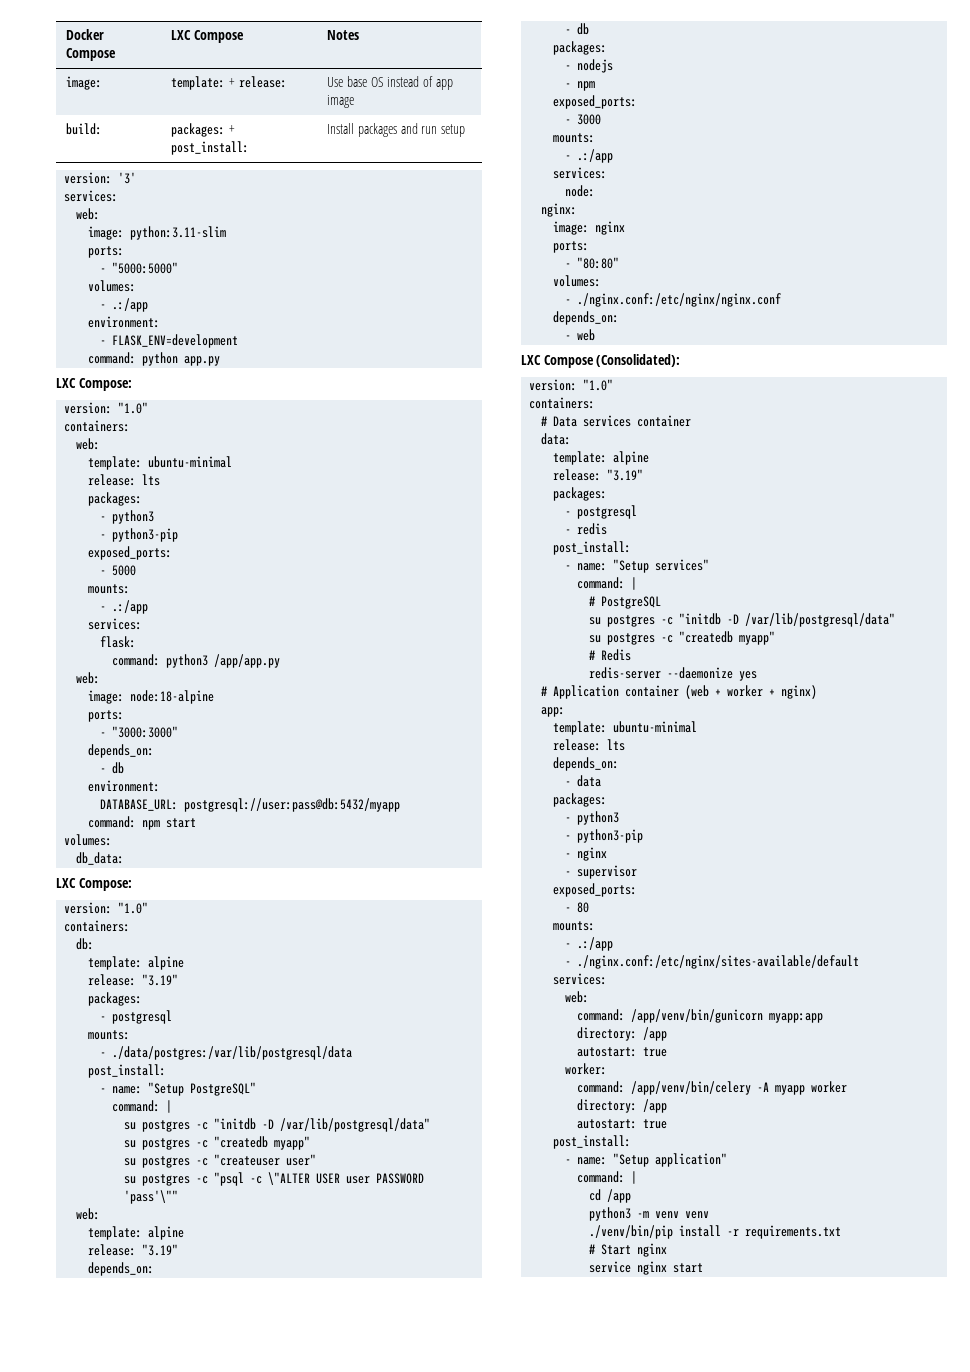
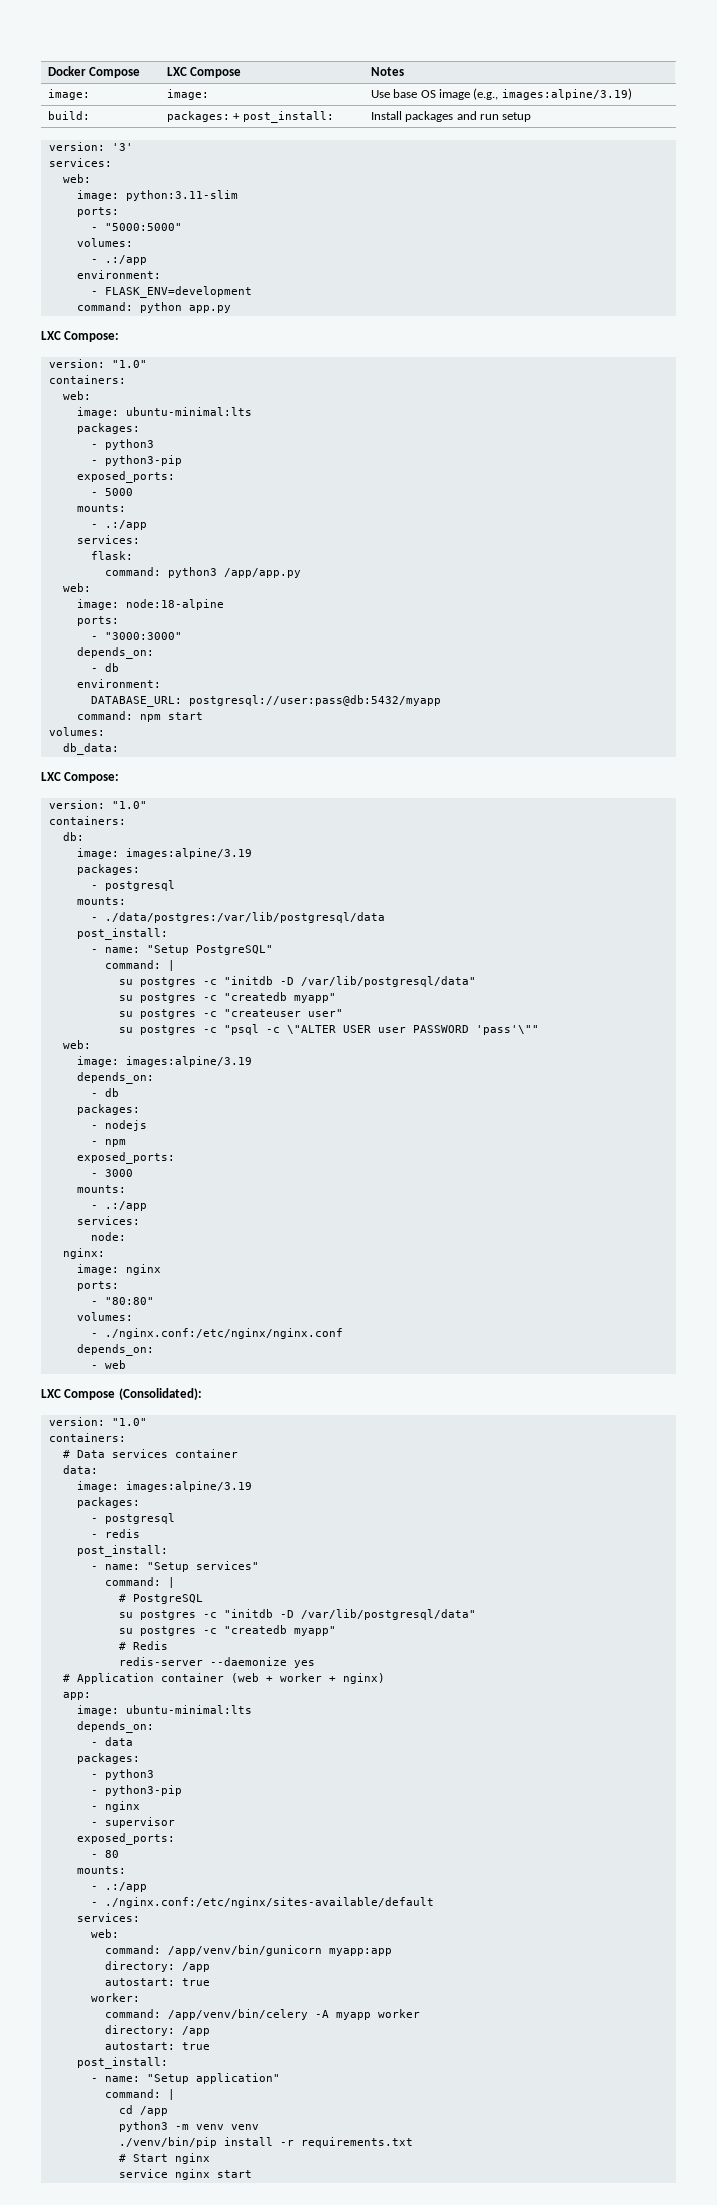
[171,76,287,90] template: + release: -> [166,89,209,100] image:
[387,76,453,90] instead of app -> (436, 94) none
(355, 101) none -> [473,88,632,100] (e.g., images:alpine/3.19)
[88,456,233,470] [88,474,161,486] template: ubuntu-minimal // release: lts -> [76,407,252,418] image: ubuntu-minimal:lts
[88,956,185,970] [88,974,179,986] template: alpine // release: "3.19" -> [76,848,252,859] image: images:alpine/3.19
[88,1226,185,1240] [88,1244,179,1256] template: alpine // release: "3.19" -> [76,1056,252,1067] image: images:alpine/3.19
[553,451,650,465] [553,469,644,481] template: alpine // release: "3.19" -> [76,1481,252,1492] image: images:alpine/3.19
[553,721,698,735] [553,739,626,751] template: ubuntu-minimal // release: lts -> [76,1705,252,1716] image: ubuntu-minimal:lts

